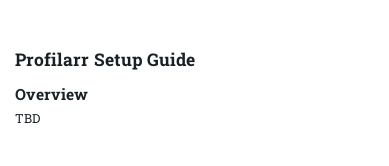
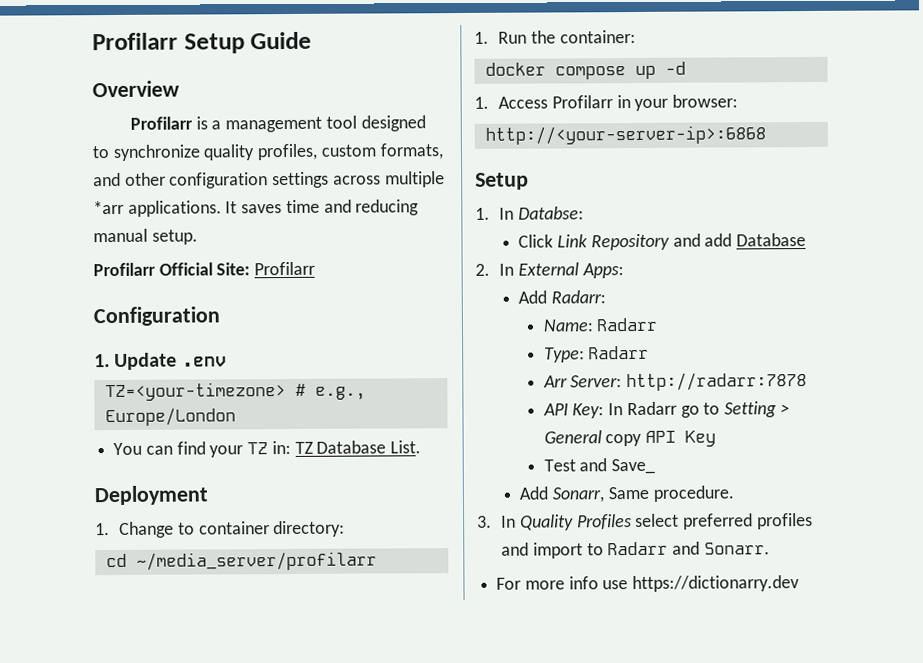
[15,114,40,123] TBD -> [129,115,426,133] [92,143,444,162] [93,171,445,189] [93,199,420,217] [93,228,198,245] [93,261,316,277] [93,306,220,327] [94,352,227,371] [104,382,366,402] [104,407,236,427] [113,440,422,458] [94,485,208,506] [95,520,346,538] [105,551,377,571] [474,29,636,44] [484,61,686,80] [474,94,739,111] [484,125,766,145] [475,172,529,190] [475,206,584,220] [518,233,807,251] [475,262,624,279] [518,290,607,304] [542,317,658,332] [543,345,650,363] [542,372,808,392] [542,401,790,419] [543,430,717,447] [543,458,656,475] [519,485,734,503] [477,512,813,531] [501,541,770,559] [496,575,800,593] Profilarr is a management tool designed to synchronize quality profiles, custom formats, and other configuration settings across multiple *arr applications. It saves time and reducing manual setup. // Profilarr Official Site: Profilarr // Configuration // 1. Update .env // TZ=<your-timezone> # e.g., Europe/London // You can find your TZ in: TZ Database List. // Deployment // 1. Change to container directory: // cd ~/media_server/profilarr // 1. Run the container: // docker compose up -d // 1. Access Profilarr in your browser: // http://<your-server-ip>:6868 // Setup // 1. In Databse: // Click Link Repository and add Database // 2. In External Apps: // Add Radarr: // Name: Radarr // Type: Radarr // Arr Server: http://radarr:7878 // API Key: In Radarr go to Setting > General copy API Key // Test and Save_ // Add Sonarr, Same procedure. // 3. In Quality Profiles select preferred profiles and import to Radarr and Sonarr. // For more info use https://dictionarry.dev

